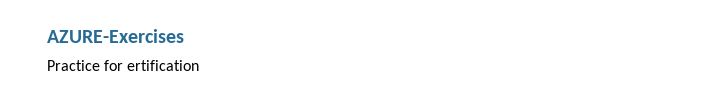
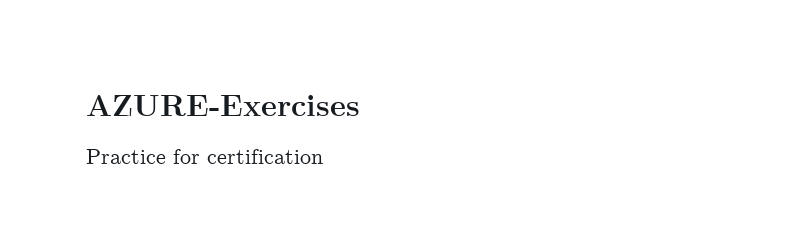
[127,60,200,71] ertification -> [207,149,323,164] certification

